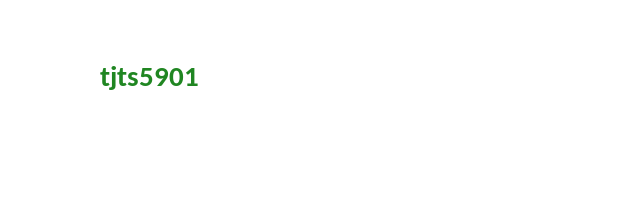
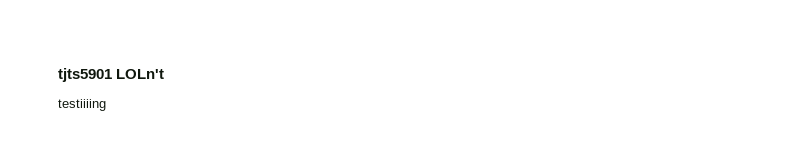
(199, 78) none -> [116,69,165,79] [58,99,106,111] LOLn't // testiiiing

